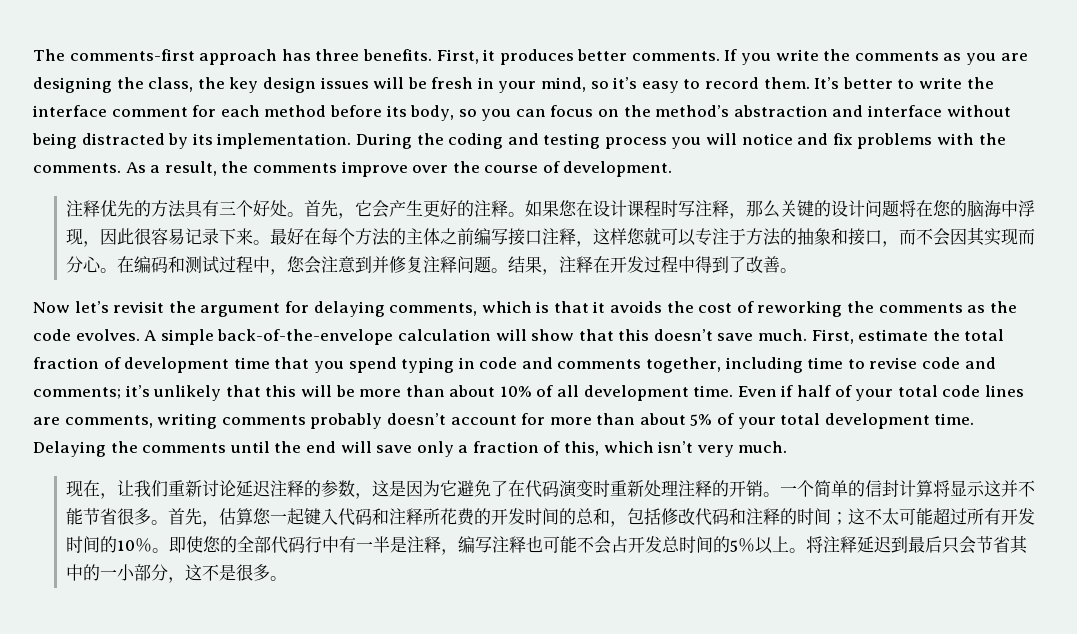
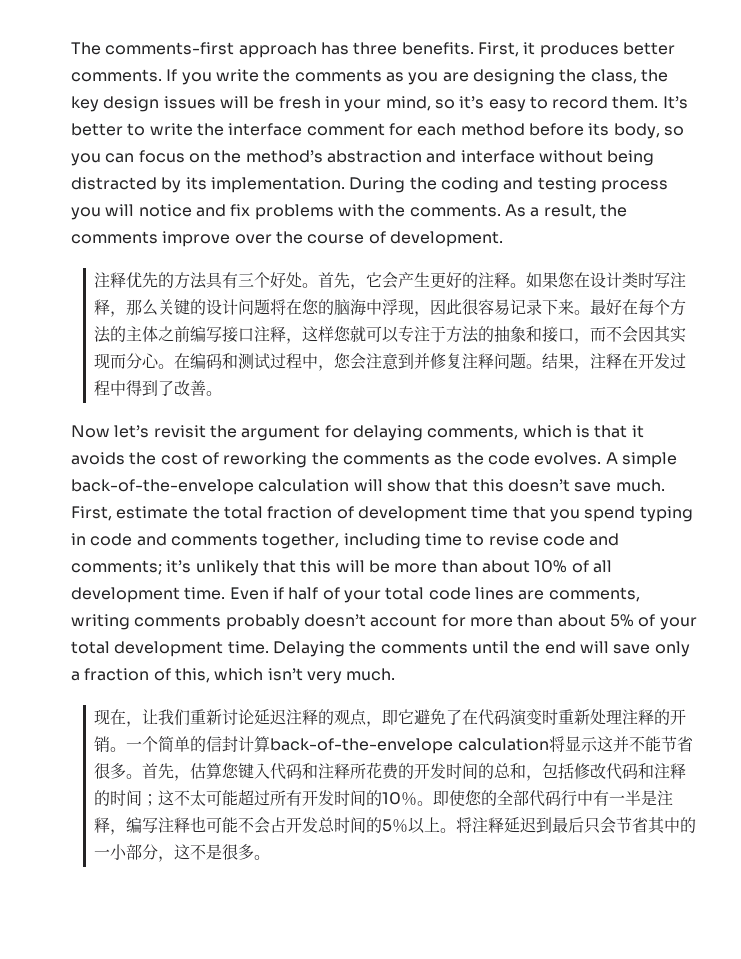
[627,200,662,217] 课程 -> [622,272,639,288] 类
[321,480,441,499] 参数，这是因为 -> [334,709,399,727] 观点，即
(934, 488) none -> [270,738,549,754] back-of-the-envelope calculation
[270,508,305,525] 一起 -> (240, 770) none

